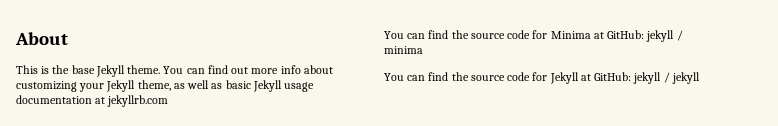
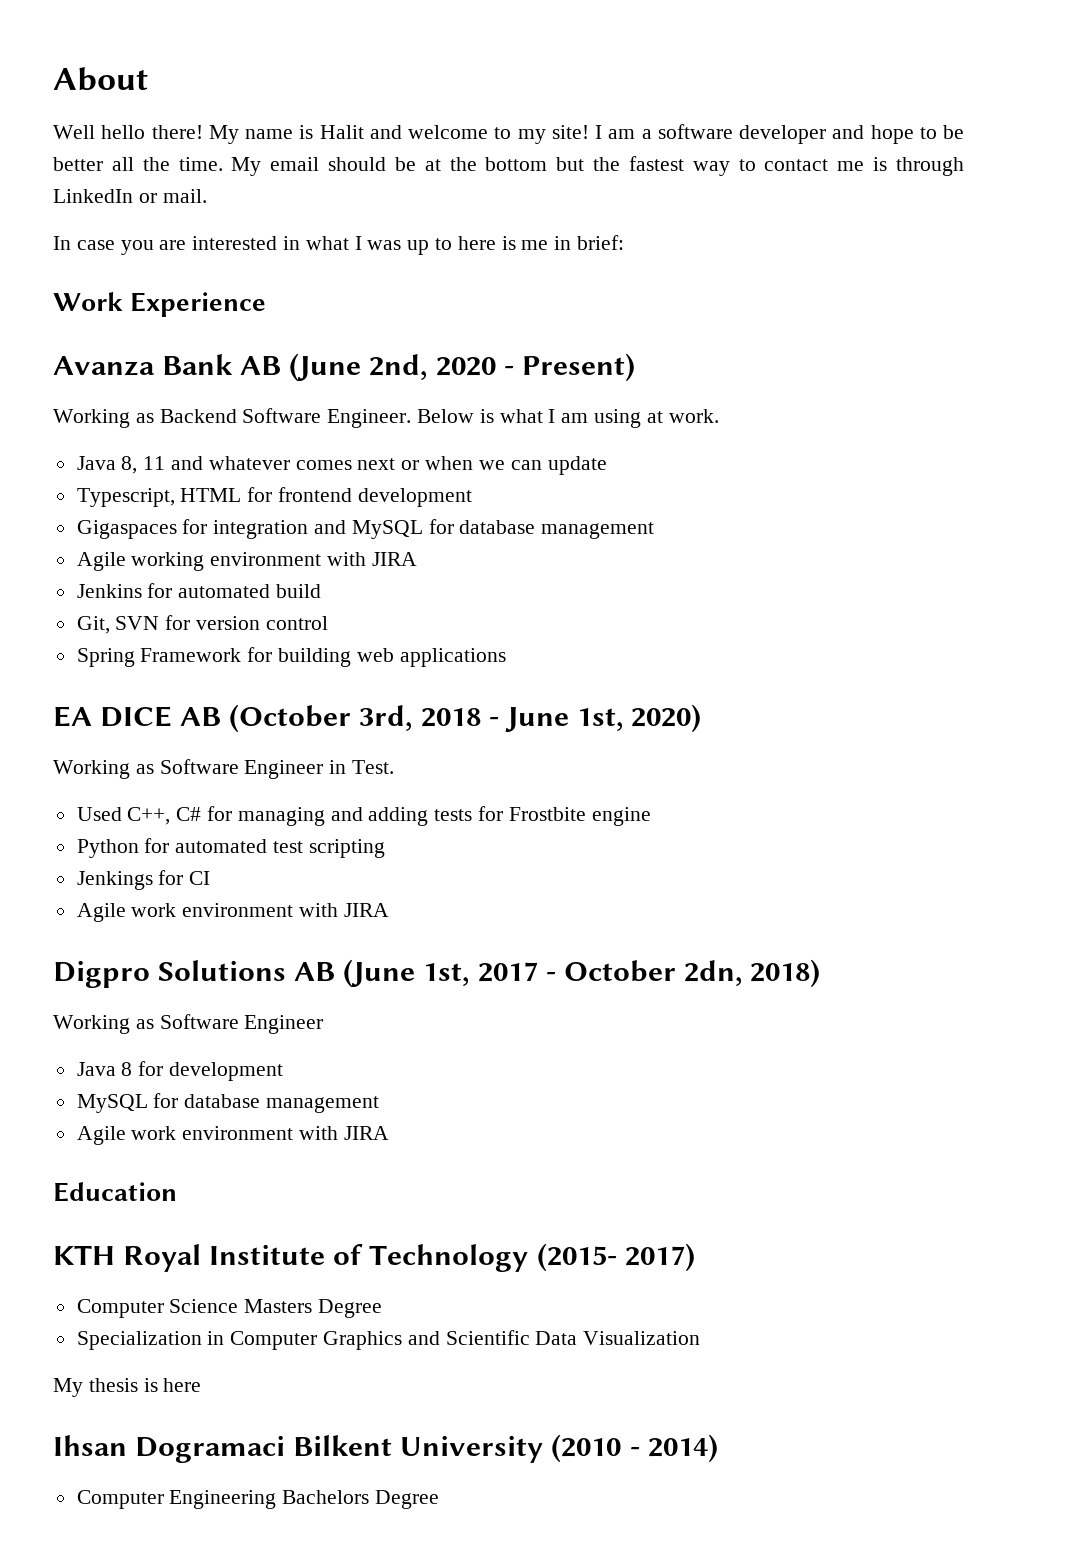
[16,65,333,77] [16,80,315,92] [16,95,169,107] [384,30,683,42] [384,46,423,54] [384,72,700,84] This is the base Jekyll theme. You can find out more info about customizing your Jekyll theme, as well as basic Jekyll usage documentation at jekyllrb.com // You can find the source code for Minima at GitHub: jekyll / minima // You can find the source code for Jekyll at GitHub: jekyll / jekyll -> [53,124,964,144] [53,156,965,176] [53,189,207,203] [53,235,625,255] [53,292,267,317] [53,353,635,382] [53,408,719,428] [76,456,607,475] [76,487,472,507] [76,519,655,539] [76,552,417,571] [76,583,322,598] [76,615,328,634] [76,647,506,667] [53,704,701,733] [53,759,395,779] [76,806,651,826] [76,838,385,858] [76,870,211,890] [76,903,389,922] [53,959,820,988] [53,1014,324,1034] [76,1061,284,1081] [76,1093,380,1113] [76,1126,389,1145] [53,1182,177,1202] [53,1243,695,1272] [76,1299,383,1318] [76,1330,701,1350] [53,1378,202,1397] [53,1434,718,1463] [76,1490,440,1509] Well hello there! My name is Halit and welcome to my site! I am a software developer and hope to be better all the time. My email should be at the bottom but the fastest way to contact me is through LinkedIn or mail. // In case you are interested in what I was up to here is me in brief: // Work Experience // Avanza Bank AB (June 2nd, 2020 - Present) // Working as Backend Software Engineer. Below is what I am using at work. // Java 8, 11 and whatever comes next or when we can update // Typescript, HTML for frontend development // Gigaspaces for integration and MySQL for database management // Agile working environment with JIRA // Jenkins for automated build // Git, SVN for version control // Spring Framework for building web applications // EA DICE AB (October 3rd, 2018 - June 1st, 2020) // Working as Software Engineer in Test. // Used C++, C# for managing and adding tests for Frostbite engine // Python for automated test scripting // Jenkings for CI // Agile work environment with JIRA // Digpro Solutions AB (June 1st, 2017 - October 2dn, 2018) // Working as Software Engineer // Java 8 for development // MySQL for database management // Agile work environment with JIRA // Education // KTH Royal Institute of Technology (2015- 2017) // Computer Science Masters Degree // Specialization in Computer Graphics and Scientific Data Visualization // My thesis is here // Ihsan Dogramaci Bilkent University (2010 - 2014) // Computer Engineering Bachelors Degree

